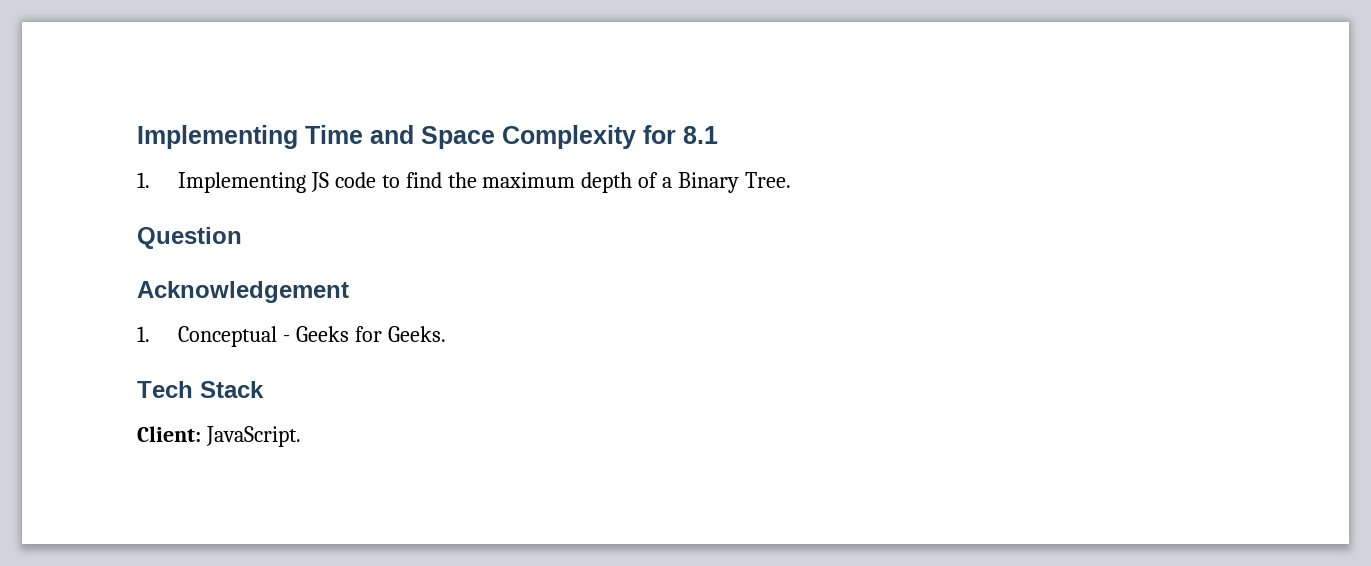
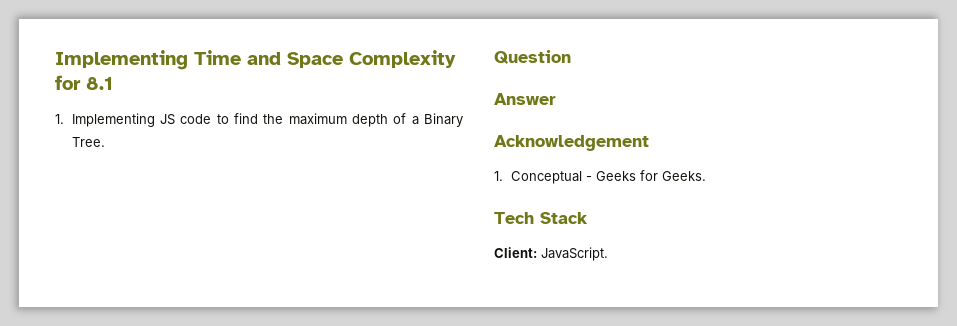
(242, 238) none -> [494,93,556,105] // Answer

